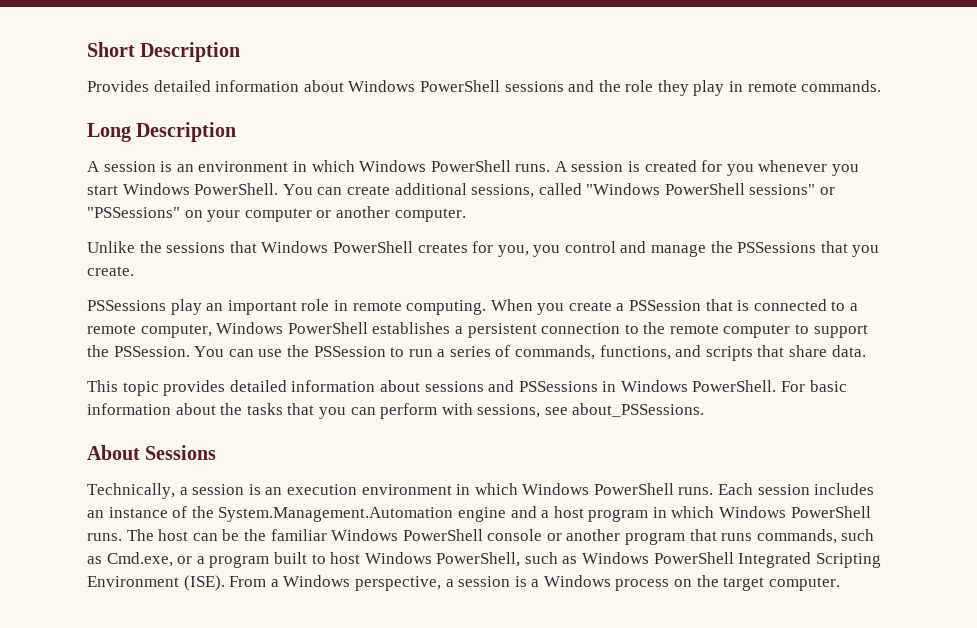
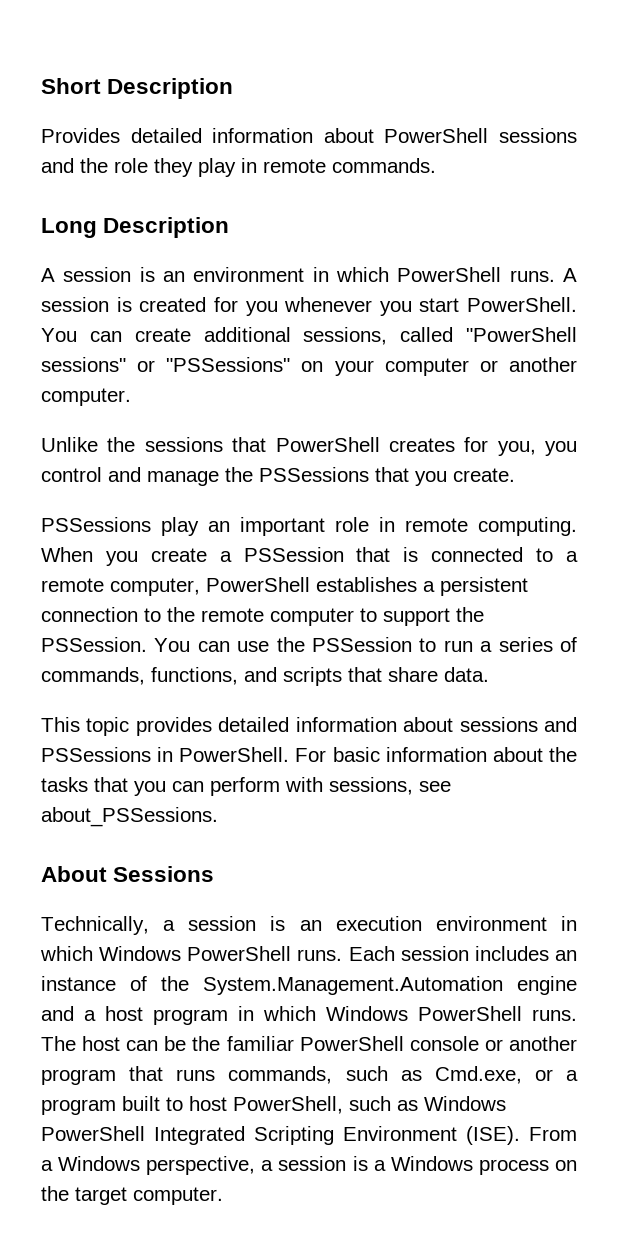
[348,80,416,92] Windows -> (374, 135) none
[359,160,427,172] Windows -> (389, 274) none
[122,183,190,195] Windows -> (460, 305) none
[586,183,745,195] "Windows PowerShell -> [465,327,577,342] "PowerShell
[261,241,329,253] Windows -> (267, 444) none
[216,322,284,334] Windows -> (200, 587) none
[620,380,688,392] Windows -> (174, 754) none
[331,529,399,541] Windows -> (294, 1043) none
[364,552,432,564] Windows -> (227, 1103) none

